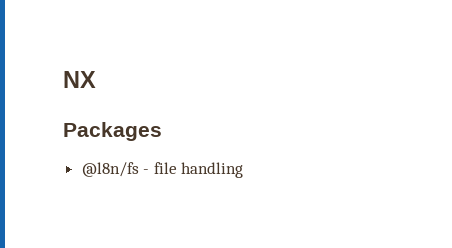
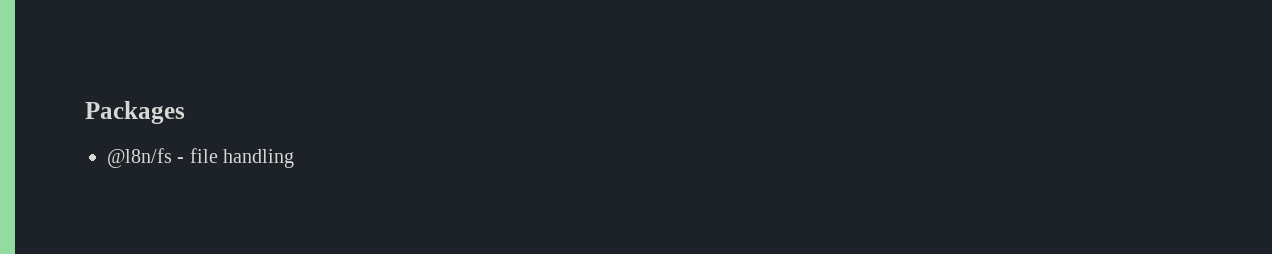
[63,71,96,88] NX // -> (85, 112) none

